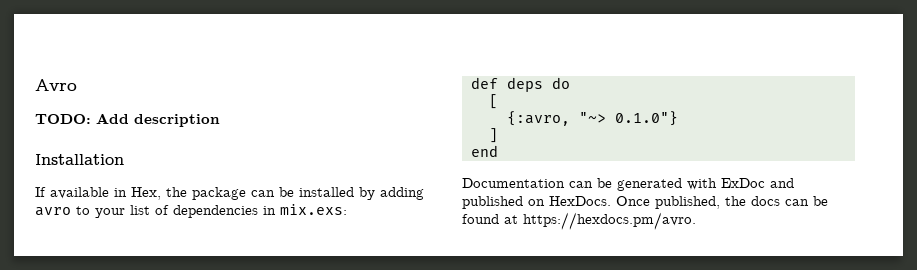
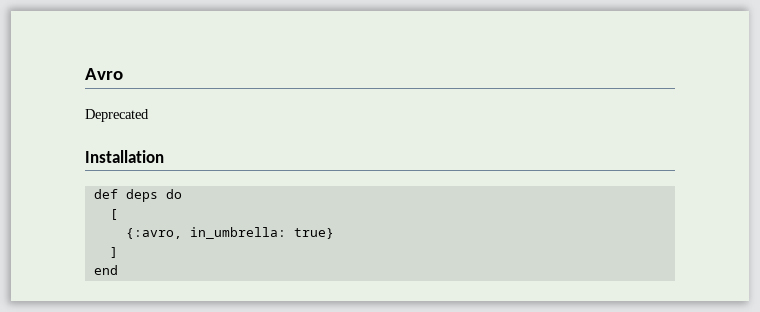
[35,113,220,127] [35,154,124,165] [35,187,424,200] [35,204,347,218] TODO: Add description // Installation // If available in Hex, the package can be installed by adding avro to your list of dependencies in mix.exs: -> [85,109,149,122] [85,150,164,163] Deprecated // Installation
[578,111,678,126] "~> 0.1.0"} -> [189,227,334,239] in_umbrella: true}
[462,178,794,191] [462,196,828,209] [462,212,696,230] // Documentation can be generated with ExDoc and published on HexDocs. Once published, the docs can be found at https://hexdocs.pm/avro. -> (118, 270) none

